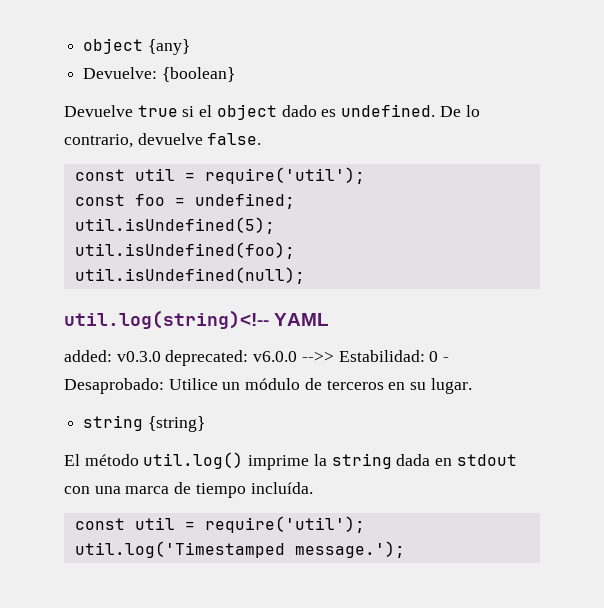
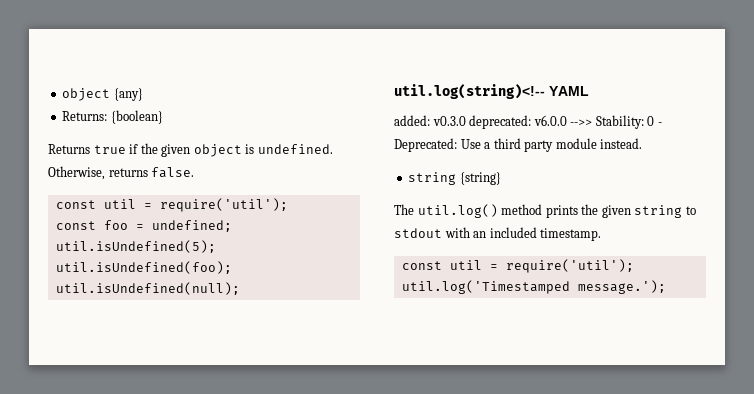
[83,67,158,79] Devuelve: -> [62,111,108,121] Returns:
[64,104,480,120] [64,133,203,148] Devuelve true si el object dado es undefined. De lo contrario, devuelve -> [48,143,333,157] [48,166,148,180] Returns true if the given object is undefined. Otherwise, returns
[338,350,425,362] Estabilidad: -> [595,115,644,129] Stability:
[64,378,472,394] [83,415,205,432] [64,452,517,470] [64,482,313,498] Desaprobado: Utilice un módulo de terceros en su lugar. // string {string} // El método util.log() imprime la string dada en stdout con una marca de tiempo incluída. -> [394,138,643,152] [408,172,501,185] [394,204,696,218] [394,227,602,241] Deprecated: Use a third party module instead. // string {string} // The util.log() method prints the given string to stdout with an included timestamp.

